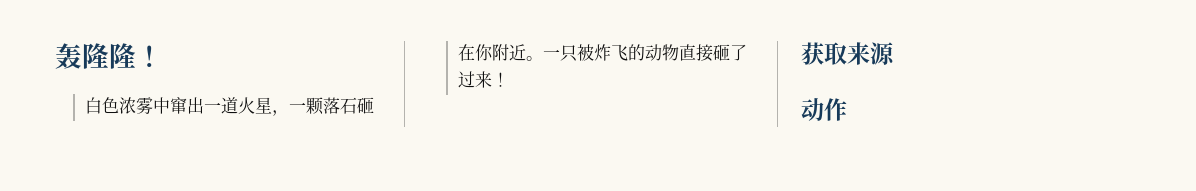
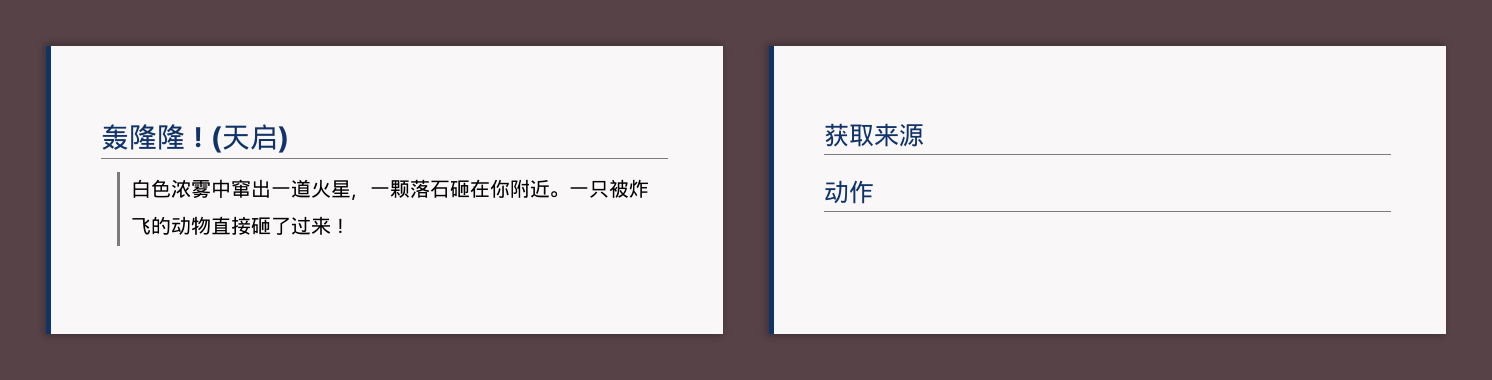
(163, 56) none -> [211,124,289,153] (天启)

